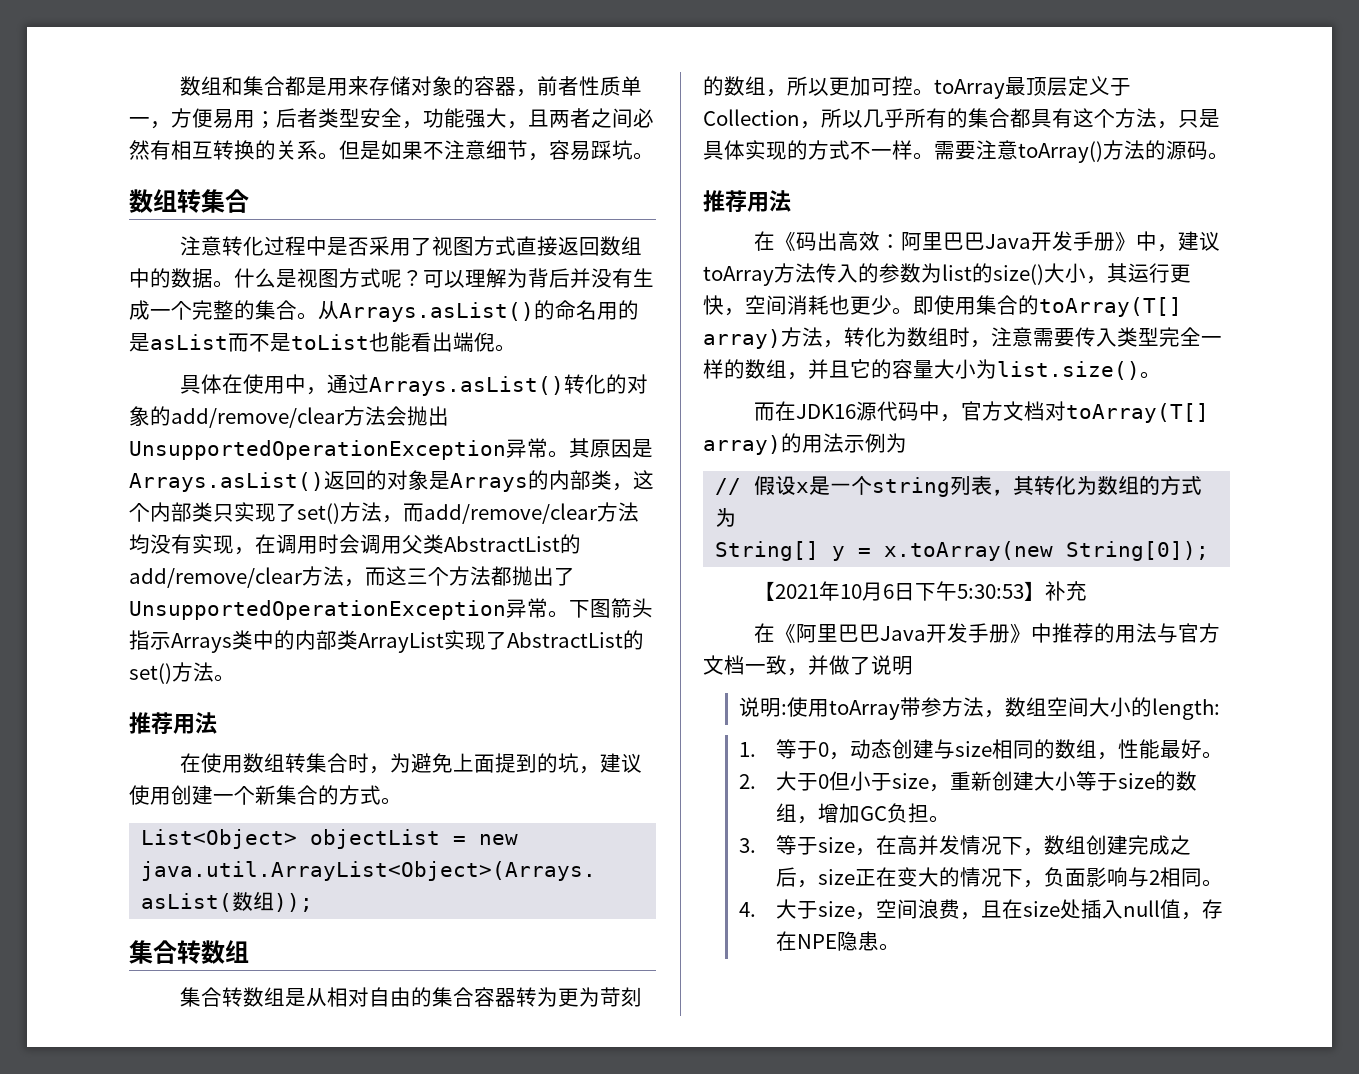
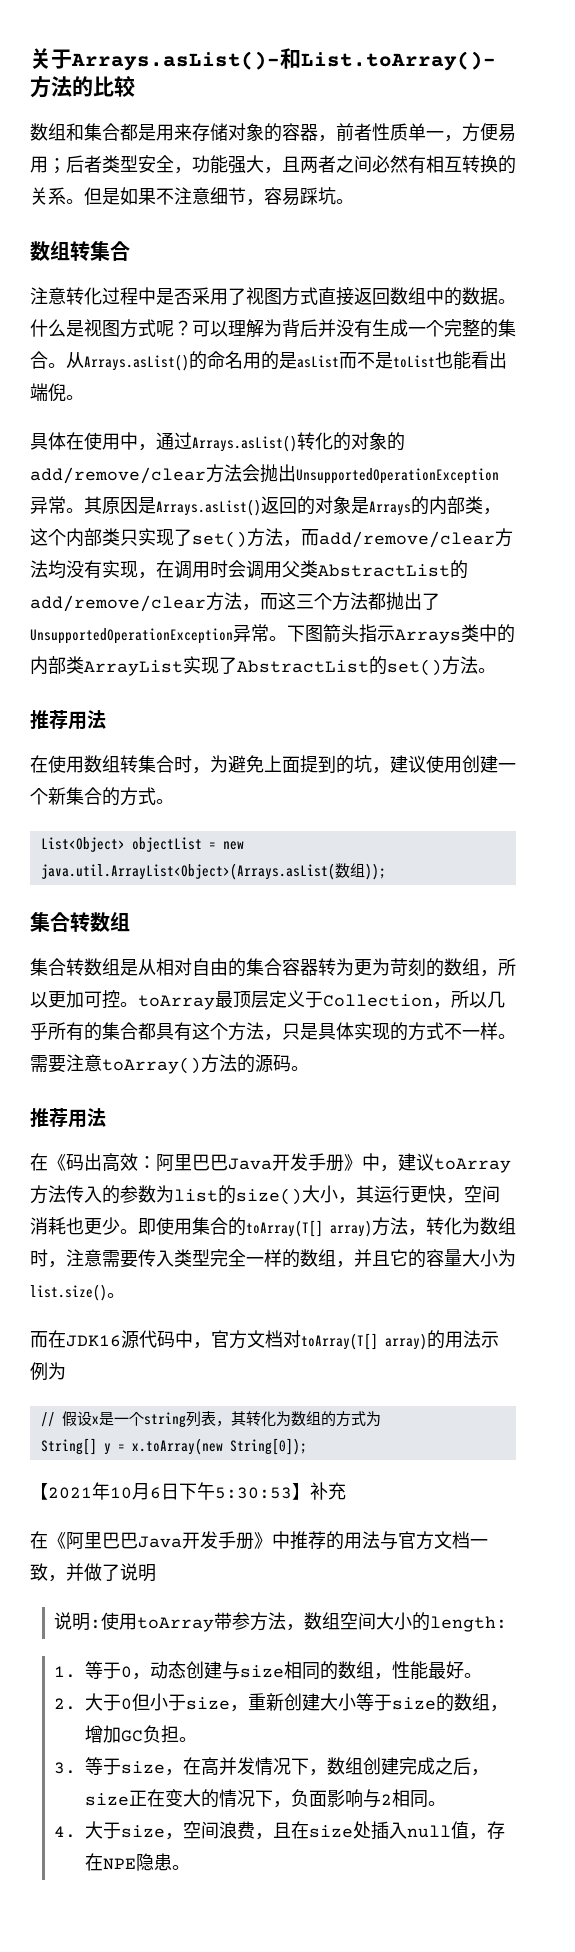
(179, 86) none -> [30,48,496,71] [30,75,135,98] 关于Arrays.asList()-和List.toArray()-方法的比较 //

